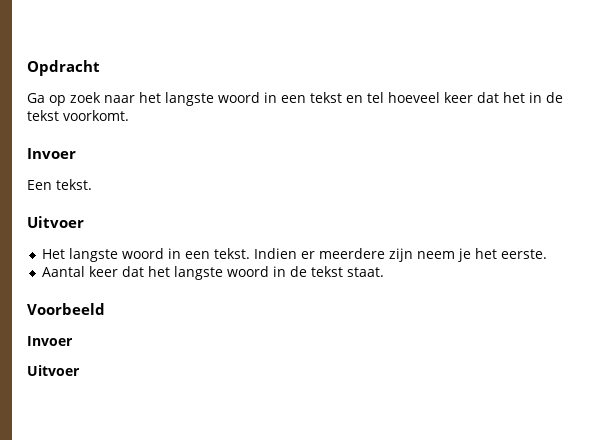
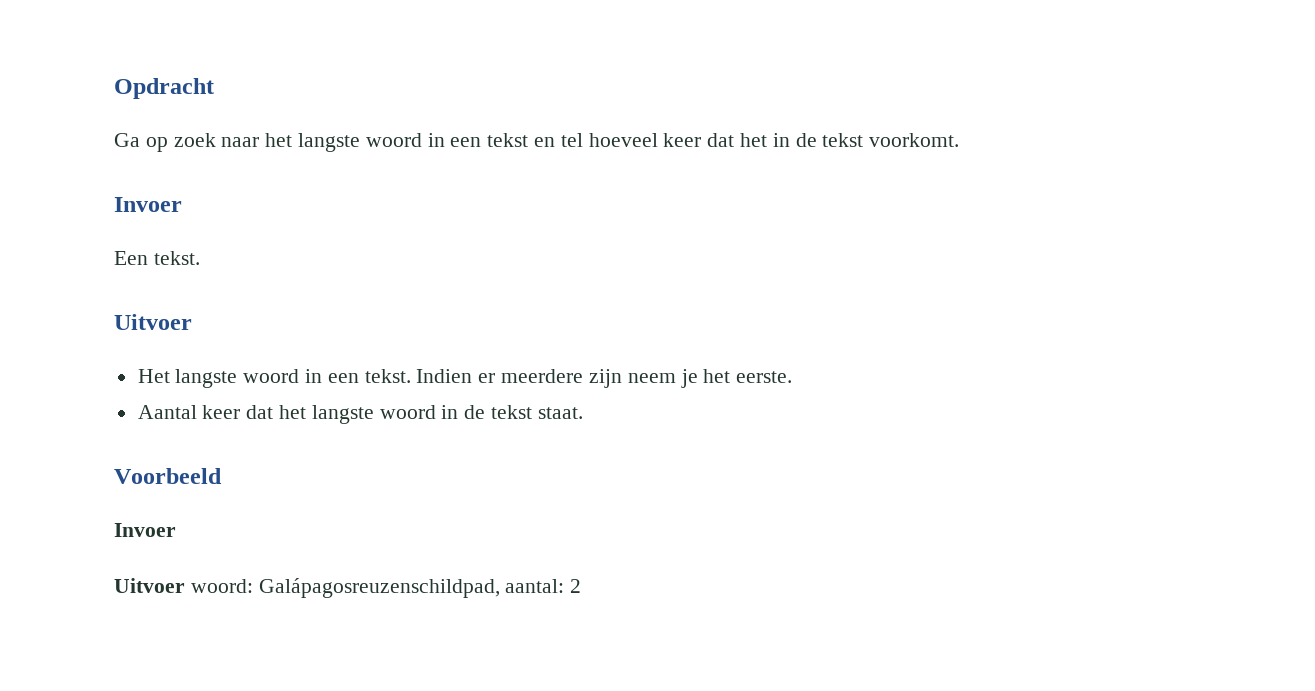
(80, 370) none -> [190,578,582,598] woord: Galápagosreuzenschildpad, aantal: 2

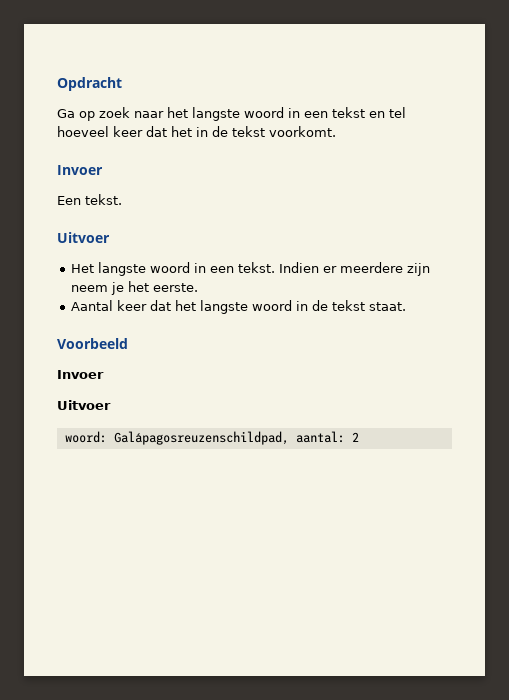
(185, 585) none -> (111, 405) //

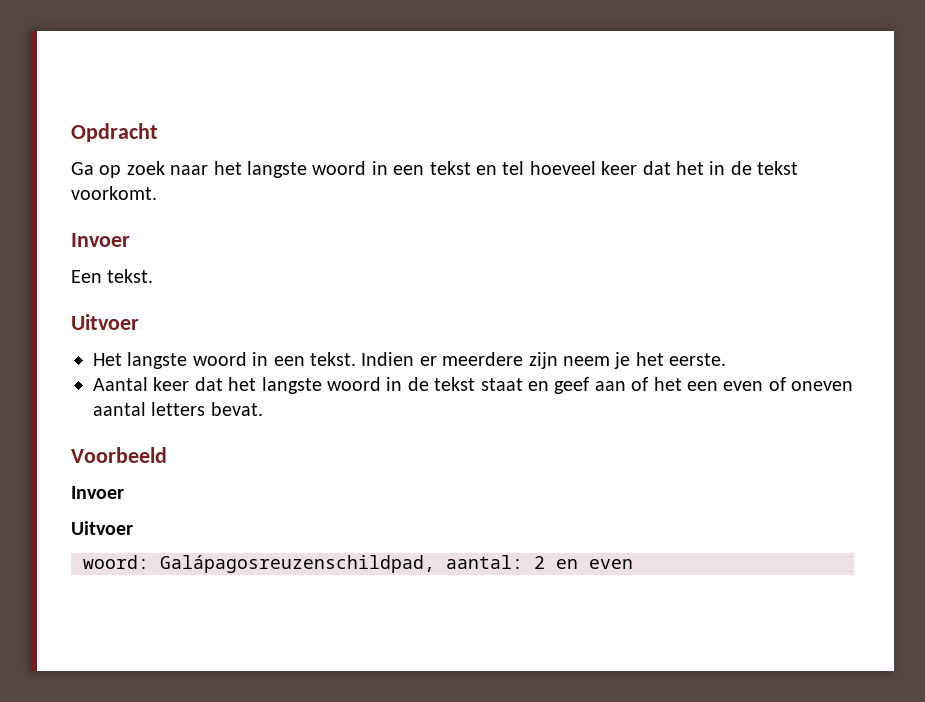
[368,302,406,311] staat. -> [480,377,854,394] [93,402,263,416] staat en geef aan of het een even of oneven aantal letters bevat.
(359, 437) none -> [556,559,633,569] en even

